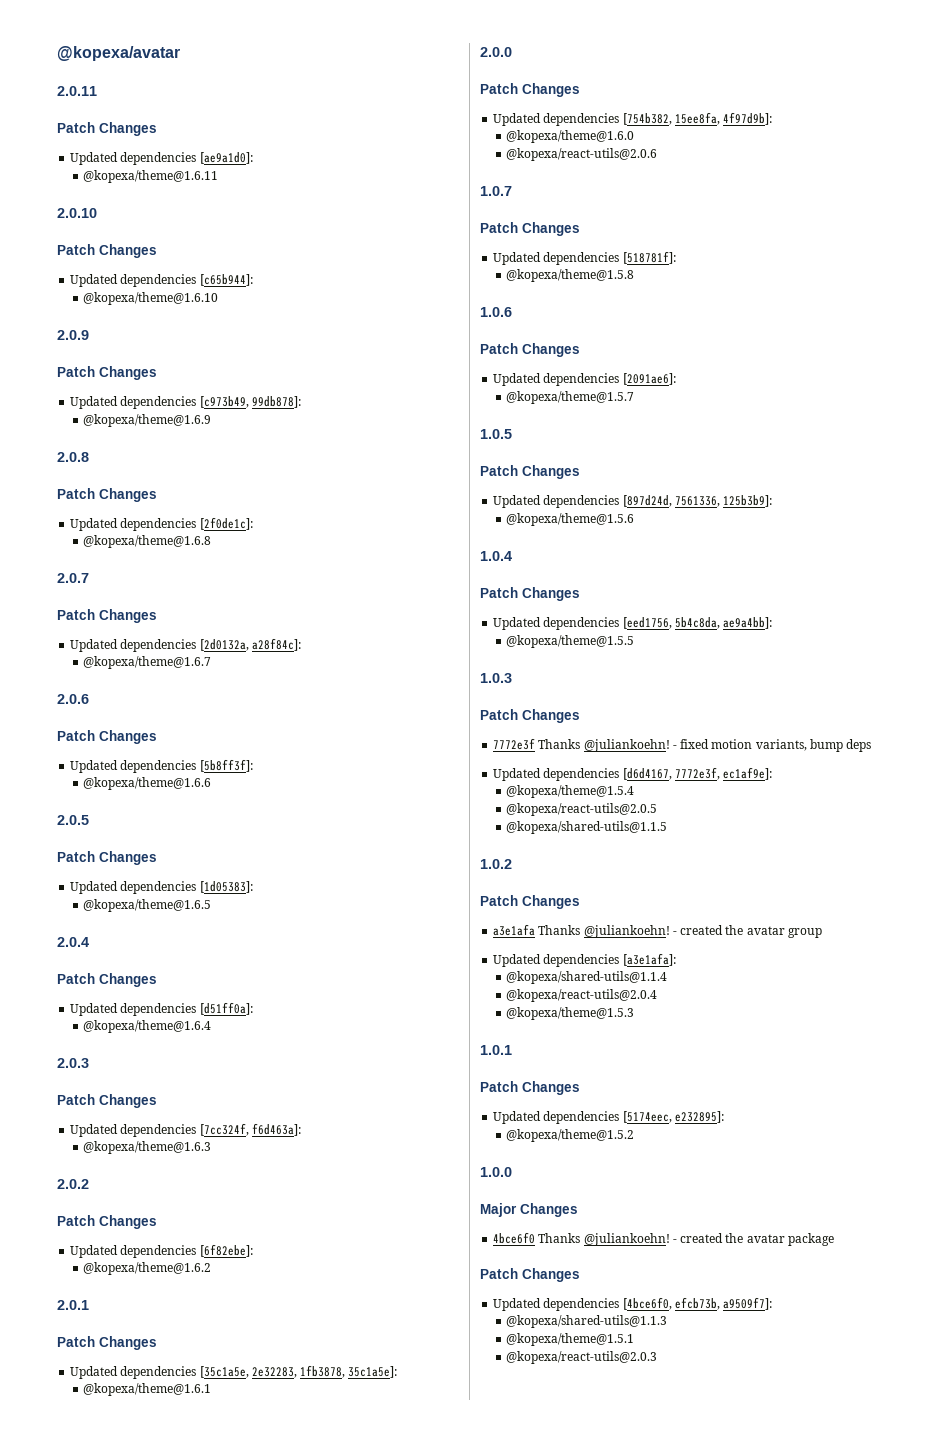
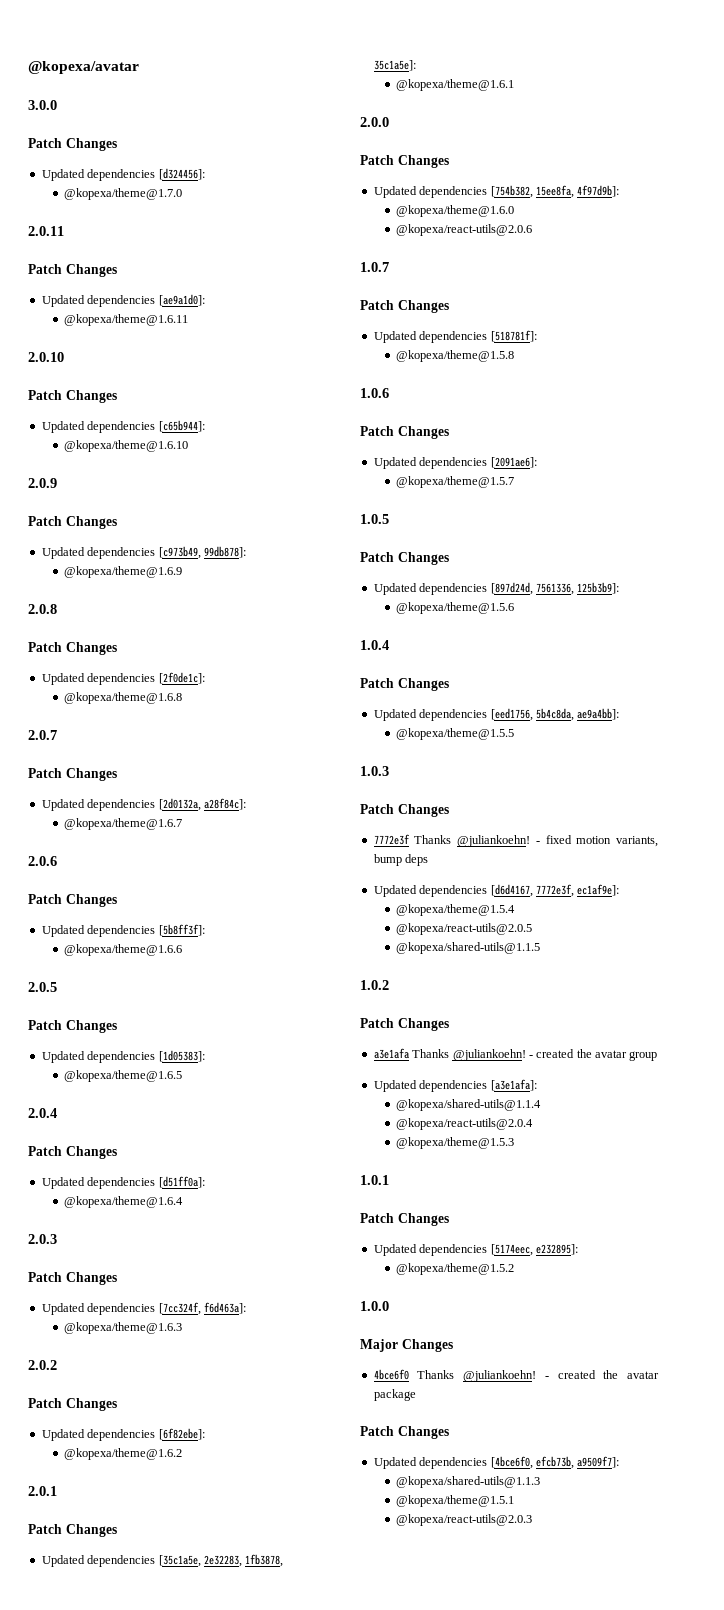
(180, 53) none -> [28,100,57,110] [28,138,117,151] [41,168,205,181] [63,188,182,200] // 3.0.0 // Patch Changes // Updated dependencies [d324456]: // @kopexa/theme@1.7.0

